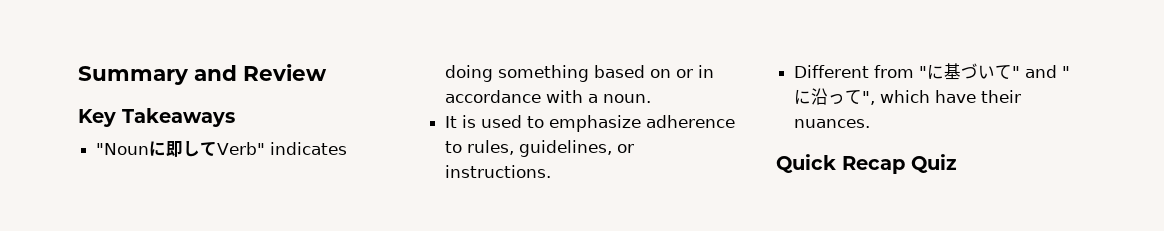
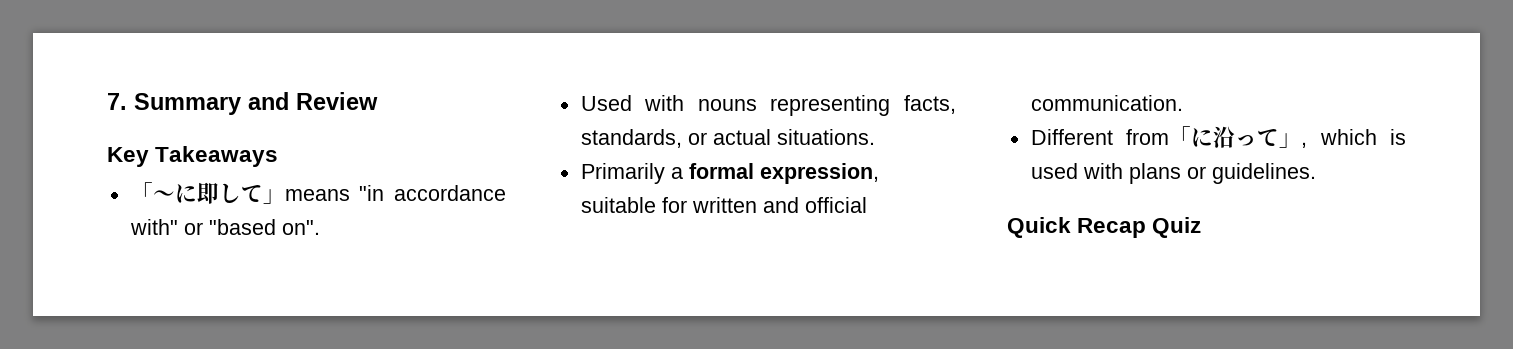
(78, 75) none -> [107,93,127,110] 7.
[96,143,150,155] "Noun -> [130,182,175,201] 「〜
[217,142,348,155] [445,65,715,82] [445,90,652,103] [445,115,736,132] [445,140,635,157] [445,165,552,178] [794,63,1071,80] [794,88,1022,105] [794,119,871,128] Verb" indicates doing something based on or in accordance with a noun. // It is used to emphasize adherence to rules, guidelines, or instructions. // Different from "に基づいて" and "に沿って", which have their nuances. -> [262,185,507,204] [129,219,320,235] [580,95,956,116] [580,129,875,148] [580,163,879,184] [580,197,867,213] [1030,95,1183,111] [1030,126,1406,148] [1030,163,1316,184] 」means "in accordance with" or "based on". // Used with nouns representing facts, standards, or actual situations. // Primarily a formal expression, suitable for written and official communication. // Different from「に沿って」, which is used with plans or guidelines.

